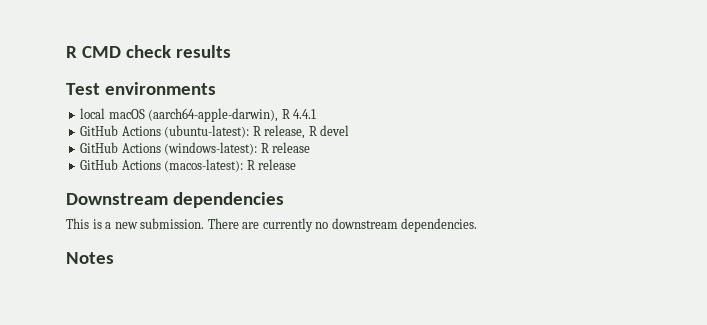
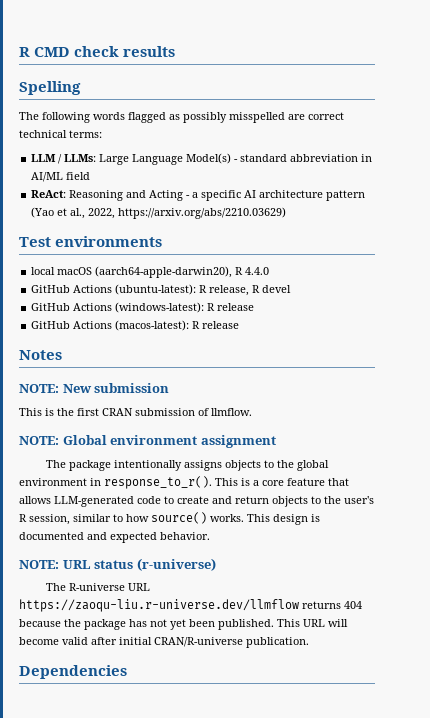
(231, 51) none -> [19,81,81,95] [19,112,344,123] [19,130,102,138] [31,153,373,165] [31,172,91,182] [31,190,366,201] [31,207,287,219] // Spelling // The following words flagged as possibly misspelled are correct technical terms: // LLM / LLMs: Large Language Model(s) - standard abbreviation in AI/ML field // ReAct: Reasoning and Acting - a specific AI architecture pattern (Yao et al., 2022, https://arxiv.org/abs/2210.03629)
[148,108,317,122] (aarch64-apple-darwin), R 4.4.1 -> [95,266,270,278] (aarch64-apple-darwin20), R 4.4.0
[66,192,284,208] [66,218,478,232] [66,252,114,264] Downstream dependencies // This is a new submission. There are currently no downstream dependencies. // Notes -> [19,350,62,360] [19,383,170,393] [19,408,252,416] [19,435,276,448] [46,460,330,471] [19,476,349,489] [19,496,374,507] [19,512,320,525] [19,532,210,543] [19,558,216,571] [46,583,151,591] [19,599,362,612] [19,619,348,630] [19,637,309,648] [19,665,127,679] Notes // NOTE: New submission // This is the first CRAN submission of llmflow. // NOTE: Global environment assignment // The package intentionally assigns objects to the global environment in response_to_r(). This is a core feature that allows LLM-generated code to create and return objects to the user's R session, similar to how source() works. This design is documented and expected behavior. // NOTE: URL status (r-universe) // The R-universe URL https://zaoqu-liu.r-universe.dev/llmflow returns 404 because the package has not yet been published. This URL will become valid after initial CRAN/R-universe publication. // Dependencies

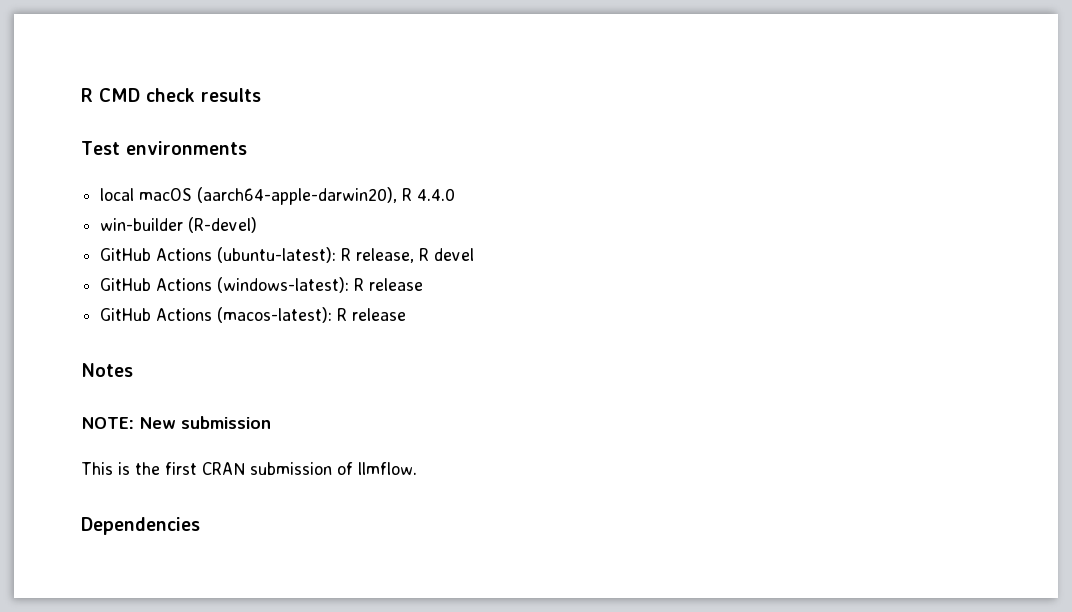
[19,81,81,95] [19,112,344,123] [19,130,102,138] [31,153,373,165] [31,172,91,182] [31,190,366,201] [31,207,287,219] // Spelling // The following words flagged as possibly misspelled are correct technical terms: // LLM / LLMs: Large Language Model(s) - standard abbreviation in AI/ML field // ReAct: Reasoning and Acting - a specific AI architecture pattern (Yao et al., 2022, https://arxiv.org/abs/2210.03629) -> (261, 95) none
(270, 271) none -> [100,217,258,233] // win-builder (R-devel)
[19,435,276,448] [46,460,330,471] [19,476,349,489] [19,496,374,507] [19,512,320,525] [19,532,210,543] [19,558,216,571] [46,583,151,591] [19,599,362,612] [19,619,348,630] [19,637,309,648] // NOTE: Global environment assignment // The package intentionally assigns objects to the global environment in response_to_r(). This is a core feature that allows LLM-generated code to create and return objects to the user's R session, similar to how source() works. This design is documented and expected behavior. // NOTE: URL status (r-universe) // The R-universe URL https://zaoqu-liu.r-universe.dev/llmflow returns 404 because the package has not yet been published. This URL will become valid after initial CRAN/R-universe publication. -> (417, 468) none

